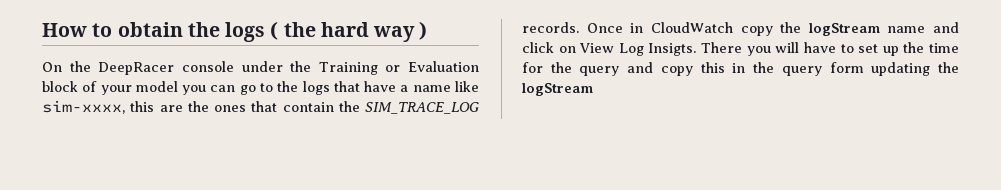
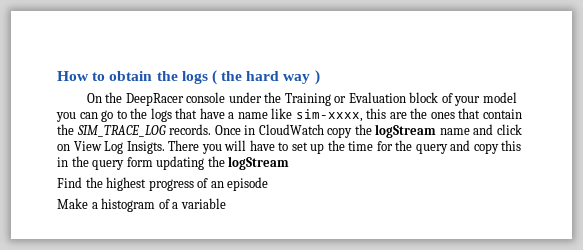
(593, 89) none -> [57,177,269,191] [57,198,226,212] // Find the highest progress of an episode // Make a histogram of a variable

